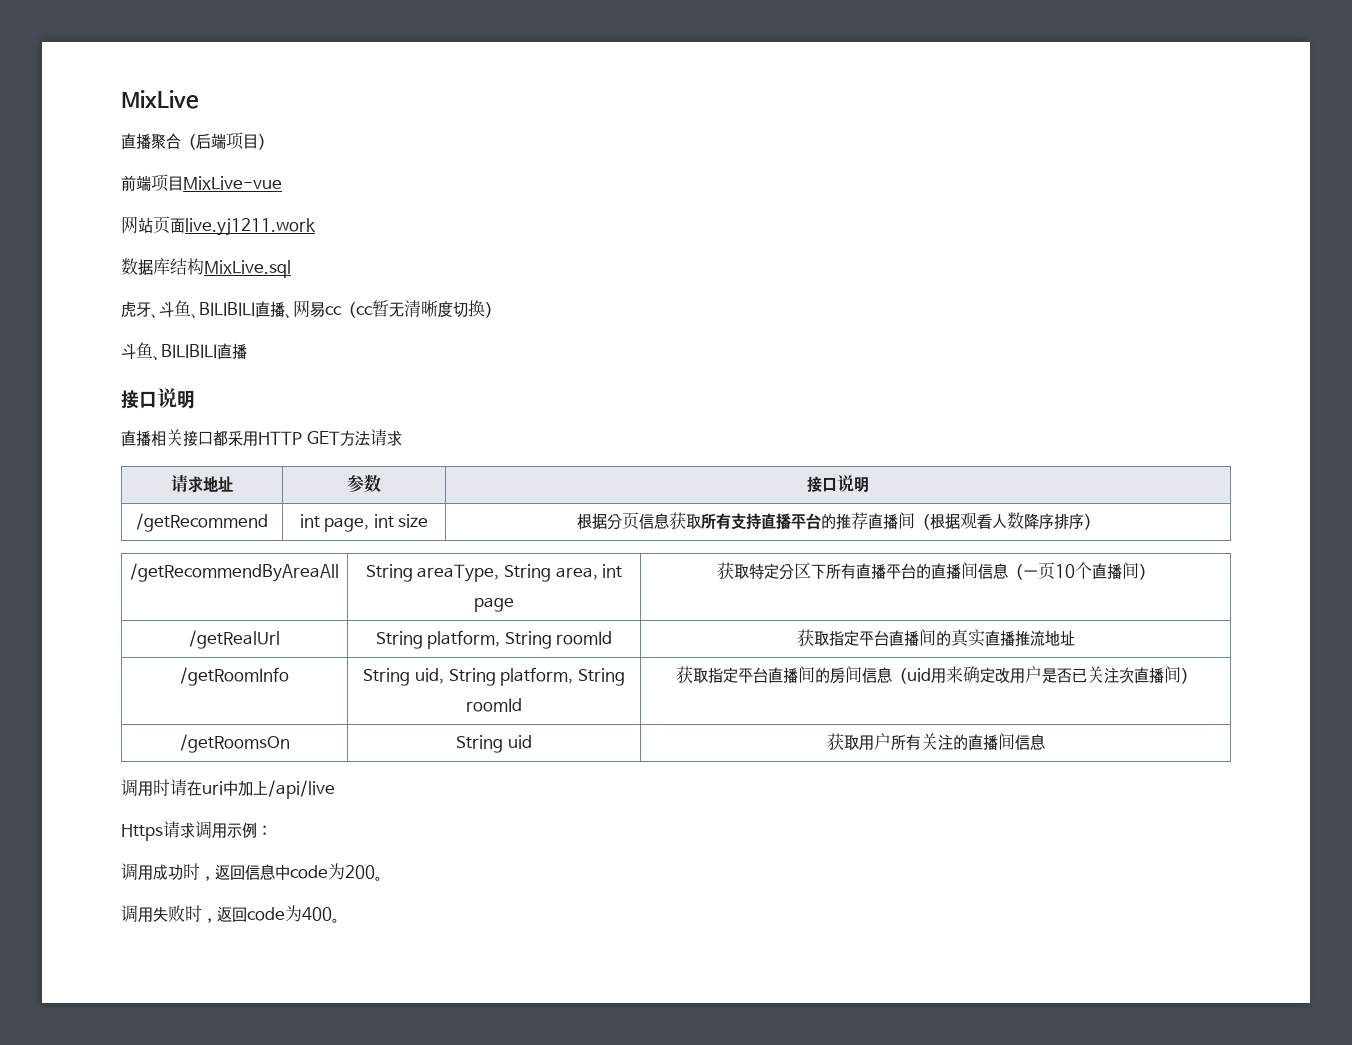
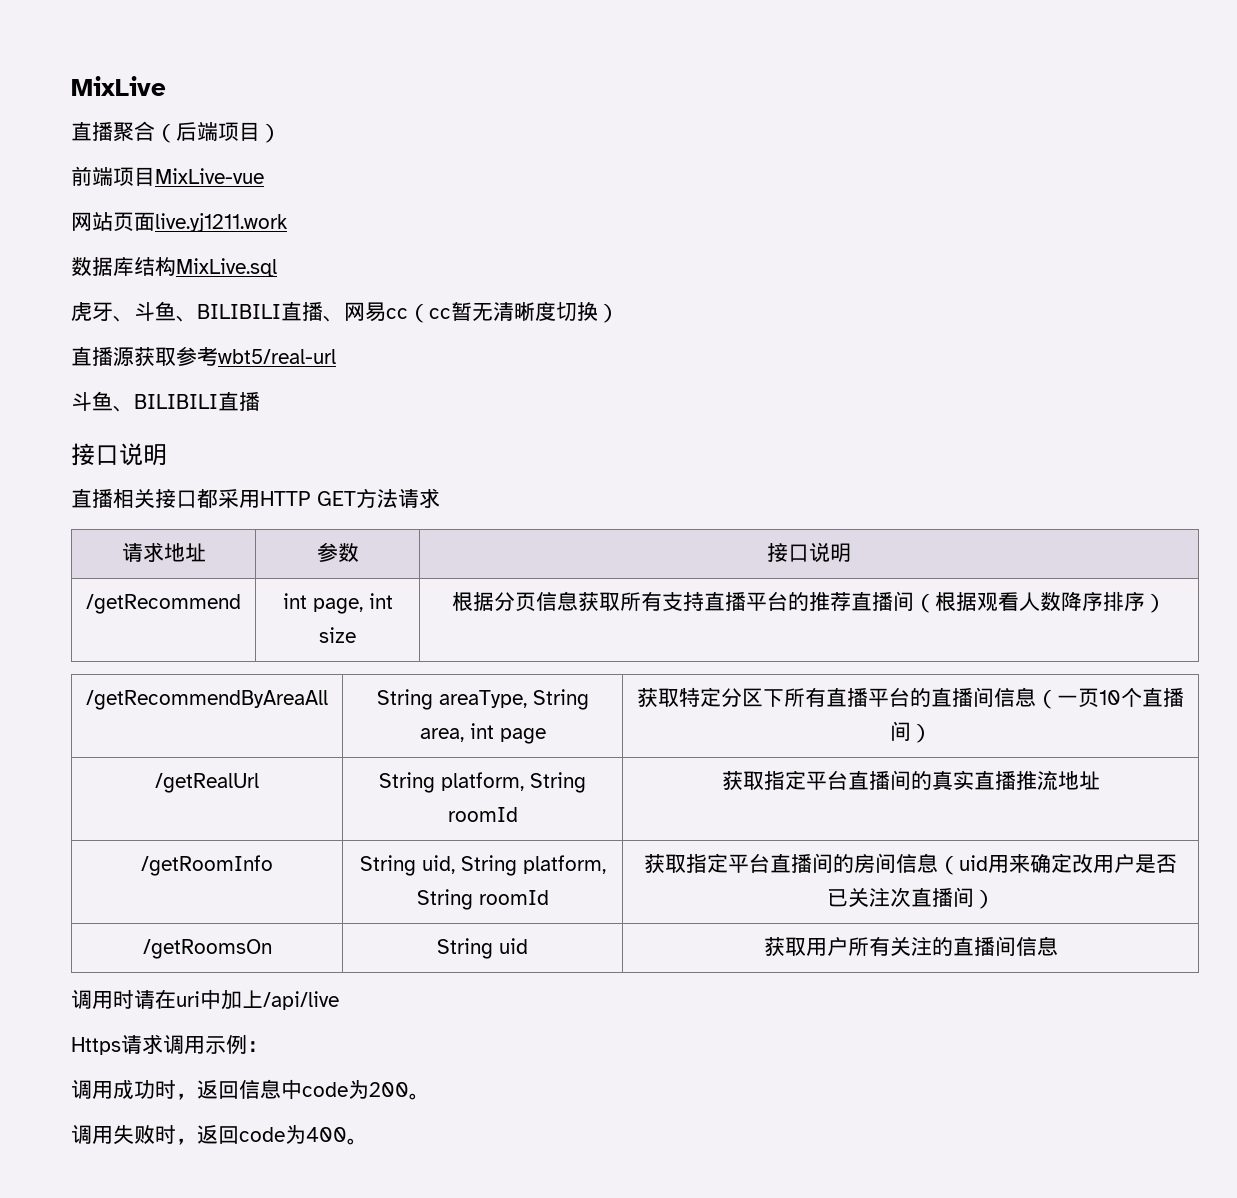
(500, 309) none -> [71,346,336,367] // 直播源获取参考wbt5/real-url

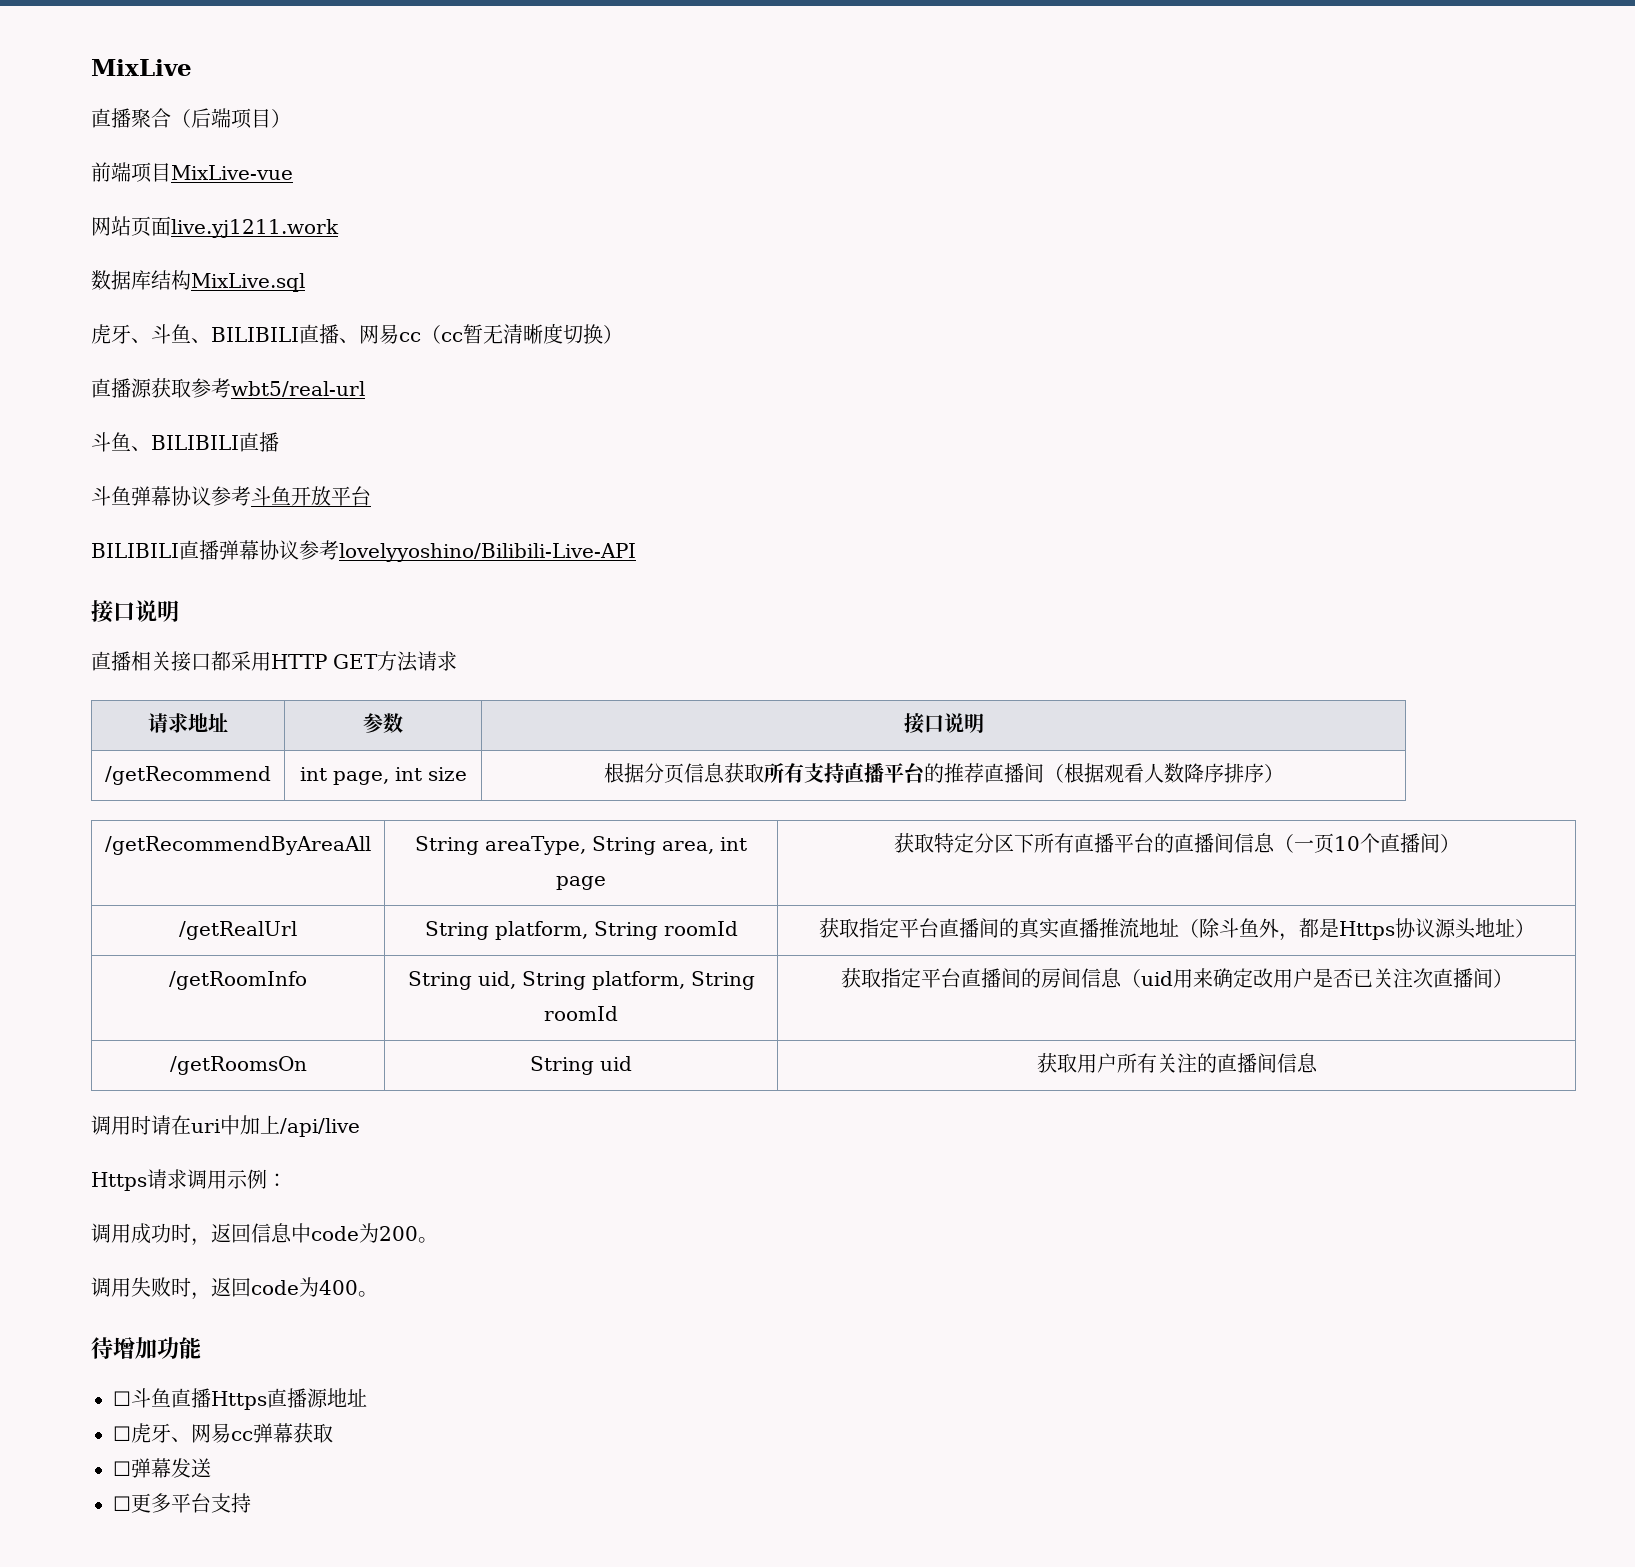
(260, 401) none -> [91,486,371,506] [91,540,636,562] // 斗鱼弹幕协议参考斗鱼开放平台 // BILIBILI直播弹幕协议参考lovelyyoshino/Bilibili-Live-API
(1100, 780) none -> [1178,918,1535,941] （除斗鱼外，都是Https协议源头地址）
(368, 1141) none -> [91,1337,201,1359] [113,1388,367,1410] [113,1423,333,1443] [113,1458,211,1478] [113,1493,251,1513] // 待增加功能 // ☐斗鱼直播Https直播源地址 // ☐虎牙、网易cc弹幕获取 // ☐弹幕发送 // ☐更多平台支持

